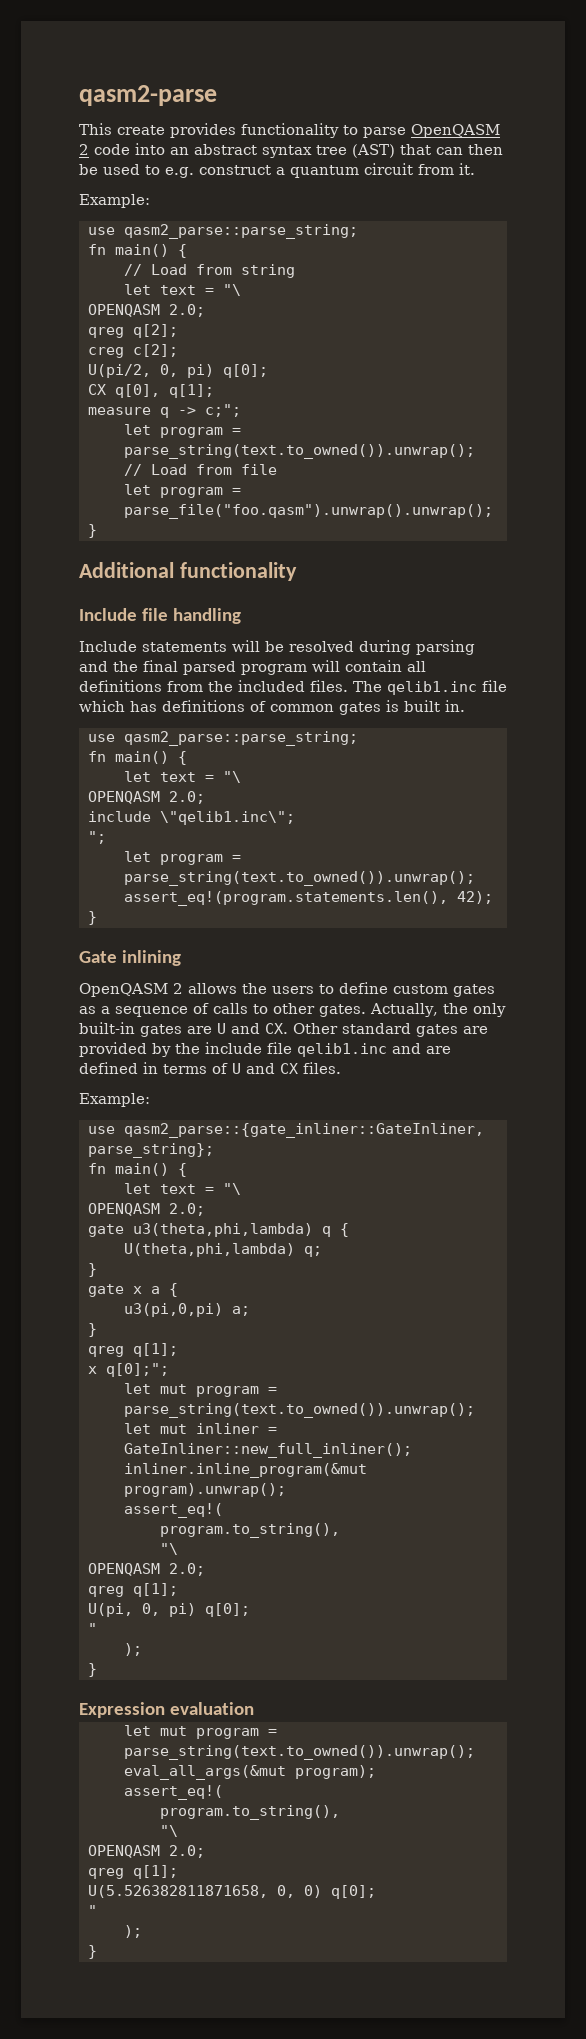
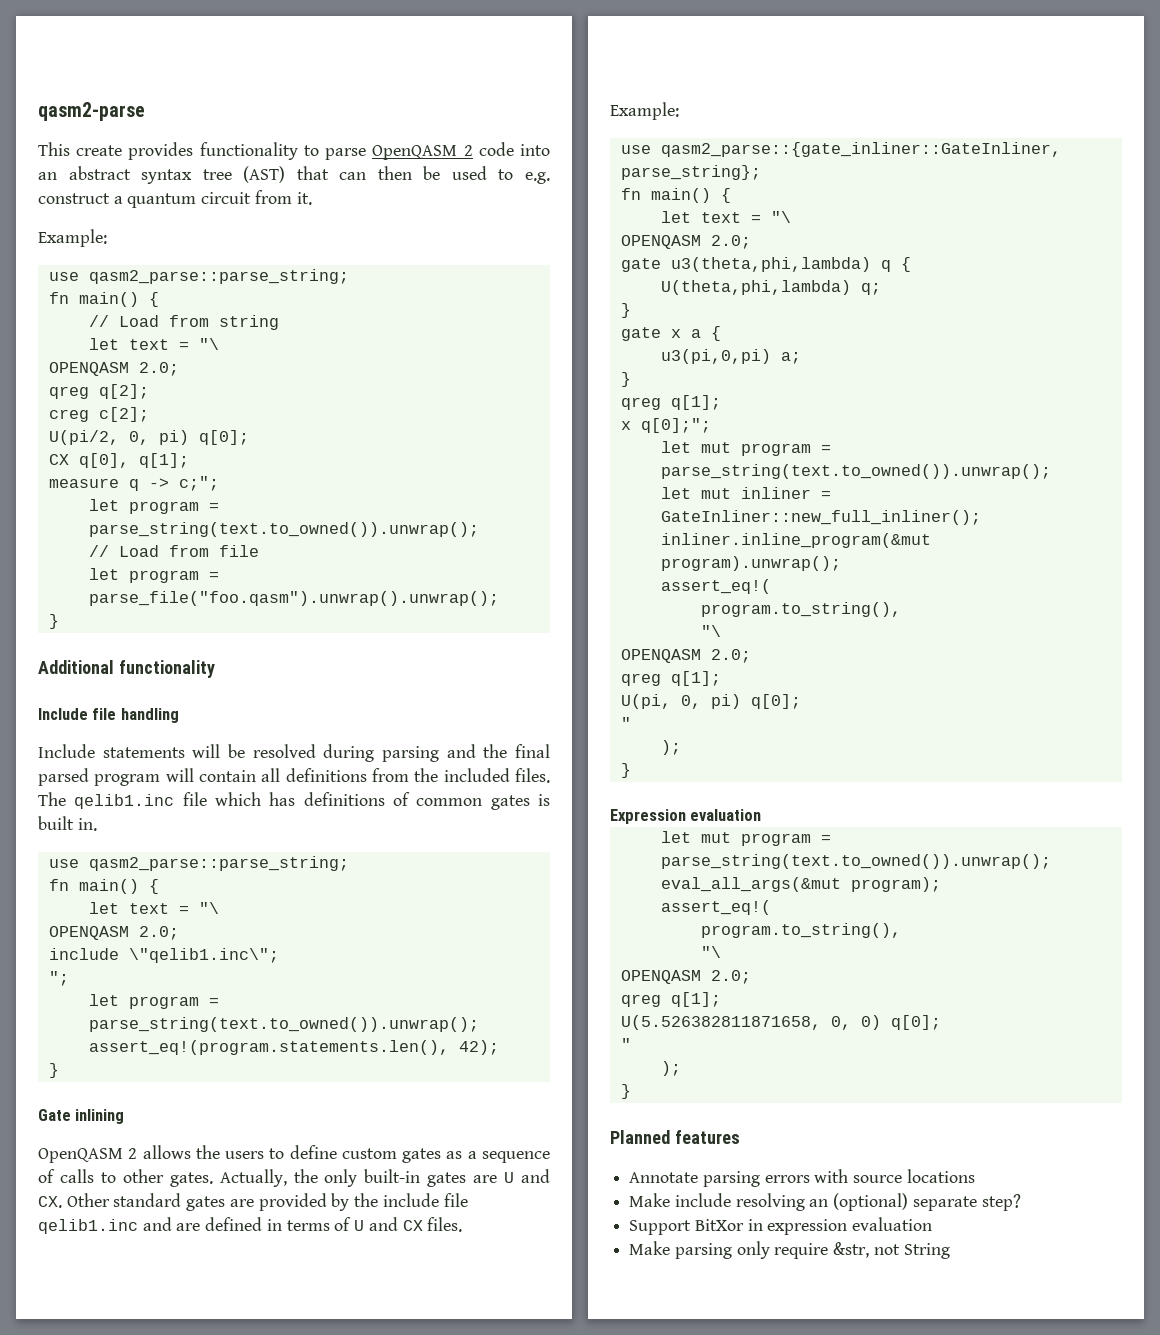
(97, 1952) none -> [610,1130,740,1144] [629,1169,975,1187] [629,1193,1021,1211] [629,1217,933,1235] [629,1241,950,1259] // Planned features // Annotate parsing errors with source locations // Make include resolving an (optional) separate step? // Support BitXor in expression evaluation // Make parsing only require &str, not String

